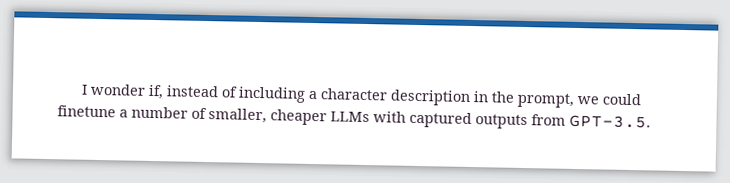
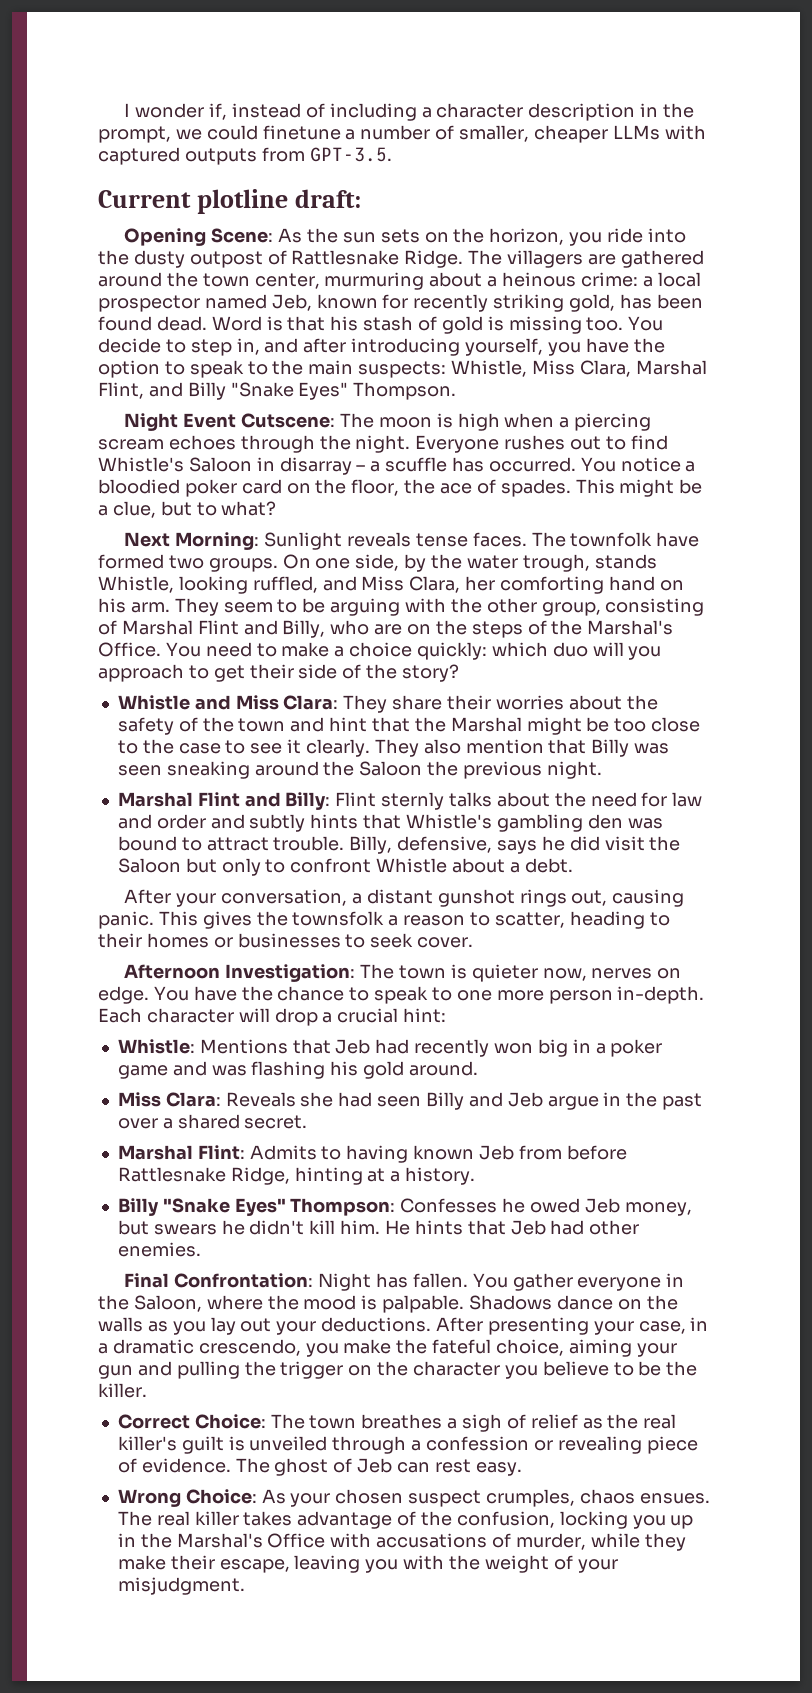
(651, 121) none -> [98,189,362,214] [124,228,686,246] [98,250,704,268] [98,272,701,290] [98,294,703,312] [98,316,664,334] [98,338,665,356] [98,360,707,378] [98,382,457,400] [124,413,652,431] [98,435,668,453] [98,457,696,475] [98,479,703,497] [98,501,277,518] [124,532,700,550] [98,554,657,572] [98,576,684,594] [98,598,705,616] [98,620,674,638] [98,642,662,660] [98,664,460,682] [117,695,658,713] [117,717,701,735] [117,739,670,757] [117,761,602,779] [117,792,703,810] [117,814,663,832] [117,836,681,854] [117,858,573,876] [124,889,685,907] [98,911,670,929] [98,933,474,948] [124,964,682,982] [98,986,705,1004] [98,1008,447,1026] [117,1039,663,1057] [117,1061,478,1079] [117,1092,703,1110] [117,1114,308,1129] [117,1145,627,1163] [117,1167,476,1185] [117,1198,692,1216] [117,1220,640,1235] [117,1242,201,1257] [124,1273,685,1291] [98,1295,678,1313] [98,1317,709,1335] [98,1339,677,1357] [98,1361,698,1379] [98,1383,147,1398] [117,1414,677,1432] [117,1436,698,1454] [117,1458,522,1476] [117,1489,710,1507] [117,1511,694,1529] [117,1533,686,1551] [117,1555,618,1573] [117,1577,245,1595] // Current plotline draft: // Opening Scene: As the sun sets on the horizon, you ride into the dusty outpost of Rattlesnake Ridge. The villagers are gathered around the town center, murmuring about a heinous crime: a local prospector named Jeb, known for recently striking gold, has been found dead. Word is that his stash of gold is missing too. You decide to step in, and after introducing yourself, you have the option to speak to the main suspects: Whistle, Miss Clara, Marshal Flint, and Billy "Snake Eyes" Thompson. // Night Event Cutscene: The moon is high when a piercing scream echoes through the night. Everyone rushes out to find Whistle's Saloon in disarray – a scuffle has occurred. You notice a bloodied poker card on the floor, the ace of spades. This might be a clue, but to what? // Next Morning: Sunlight reveals tense faces. The townfolk have formed two groups. On one side, by the water trough, stands Whistle, looking ruffled, and Miss Clara, her comforting hand on his arm. They seem to be arguing with the other group, consisting of Marshal Flint and Billy, who are on the steps of the Marshal's Office. You need to make a choice quickly: which duo will you approach to get their side of the story? // Whistle and Miss Clara: They share their worries about the safety of the town and hint that the Marshal might be too close to the case to see it clearly. They also mention that Billy was seen sneaking around the Saloon the previous night. // Marshal Flint and Billy: Flint sternly talks about the need for law and order and subtly hints that Whistle's gambling den was bound to attract trouble. Billy, defensive, says he did visit the Saloon but only to confront Whistle about a debt. // After your conversation, a distant gunshot rings out, causing panic. This gives the townsfolk a reason to scatter, heading to their homes or businesses to seek cover. // Afternoon Investigation: The town is quieter now, nerves on edge. You have the chance to speak to one more person in-depth. Each character will drop a crucial hint: // Whistle: Mentions that Jeb had recently won big in a poker game and was flashing his gold around. // Miss Clara: Reveals she had seen Billy and Jeb argue in the past over a shared secret. // Marshal Flint: Admits to having known Jeb from before Rattlesnake Ridge, hinting at a history. // Billy "Snake Eyes" Thompson: Confesses he owed Jeb money, but swears he didn't kill him. He hints that Jeb had other enemies. // Final Confrontation: Night has fallen. You gather everyone in the Saloon, where the mood is palpable. Shadows dance on the walls as you lay out your deductions. After presenting your case, in a dramatic crescendo, you make the fateful choice, aiming your gun and pulling the trigger on the character you believe to be the killer. // Correct Choice: The town breathes a sigh of relief as the real killer's guilt is unveiled through a confession or revealing piece of evidence. The ghost of Jeb can rest easy. // Wrong Choice: As your chosen suspect crumples, chaos ensues. The real killer takes advantage of the confusion, locking you up in the Marshal's Office with accusations of murder, while they make their escape, leaving you with the weight of your misjudgment.

